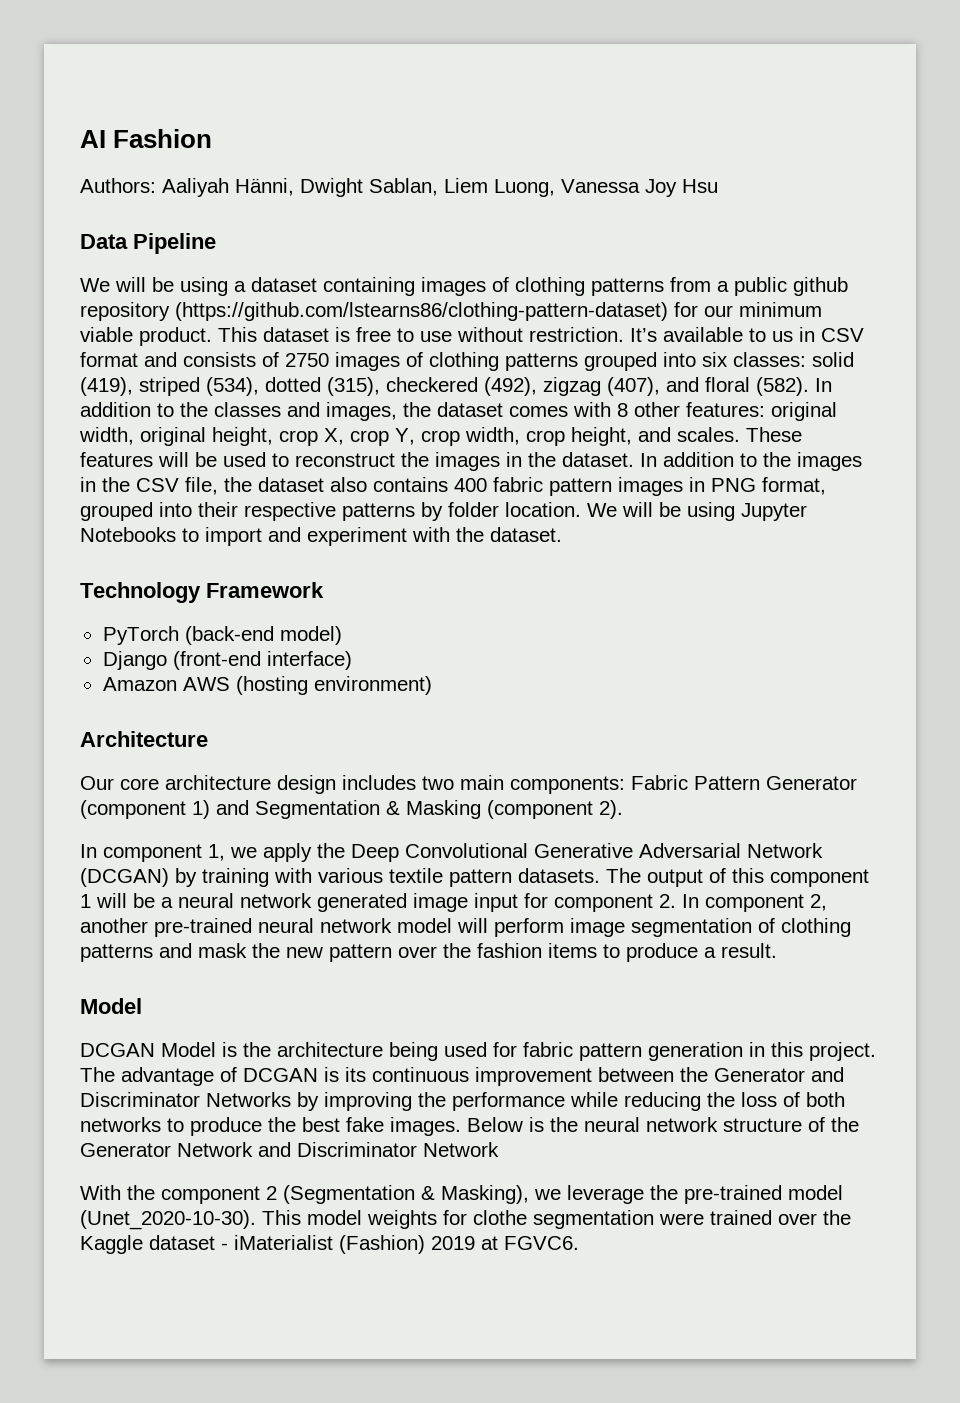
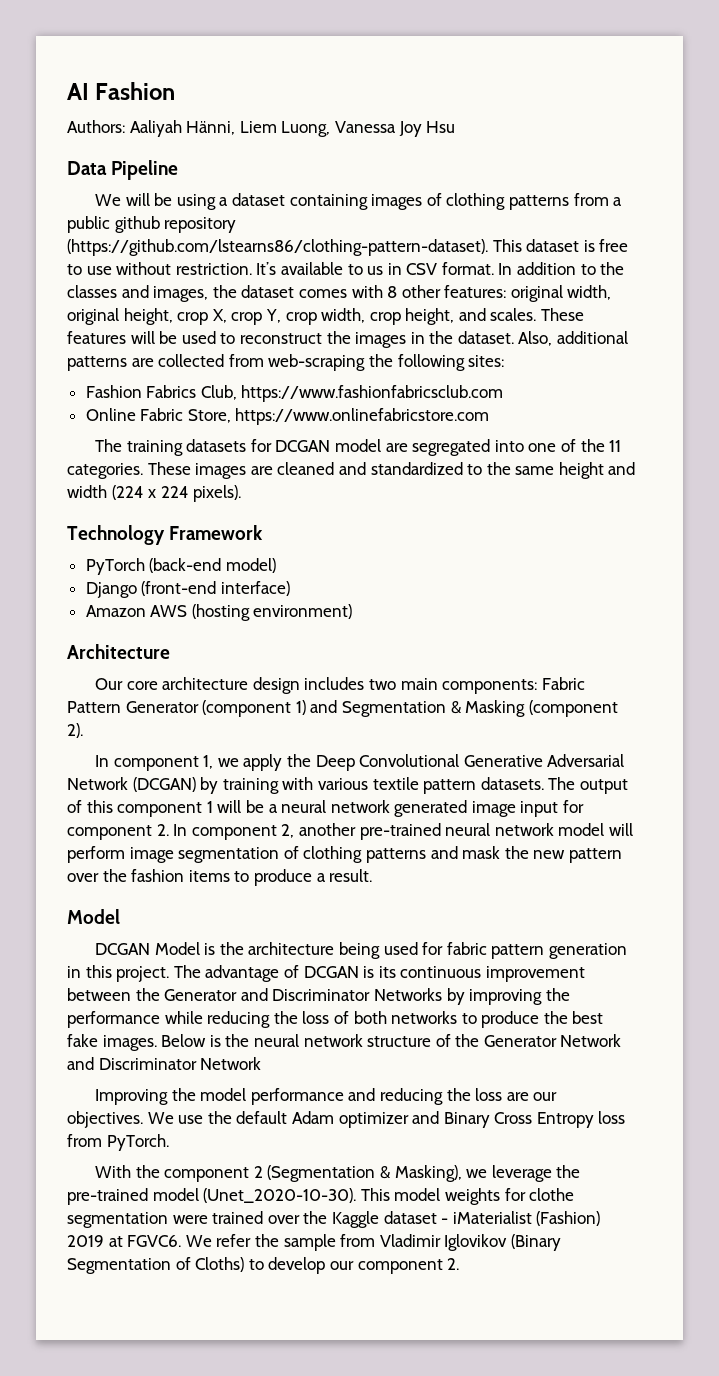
[300,178,438,197] Dwight Sablan, -> (236, 128) none
[175,302,822,321] [80,327,212,346] (https://github.com/lstearns86/clothing-pattern-dataset) for our minimum viable product. -> [67,239,488,256] (https://github.com/lstearns86/clothing-pattern-dataset).
[80,352,854,371] [80,377,809,396] format and consists of 2750 images of clothing patterns grouped into six classes: solid (419), striped (534), dotted (315), checkered (492), zigzag (407), and floral (582). -> [441,262,494,275] format.
[640,452,862,471] [80,477,826,496] [80,502,807,521] [80,527,562,546] In addition to the images in the CSV file, the dataset also contains 400 fabric pattern images in PNG format, grouped into their respective patterns by folder location. We will be using Jupyter Notebooks to import and experiment with the dataset. -> [518,331,629,346] [67,354,505,371] [85,385,504,402] [85,408,490,425] [95,439,622,456] [67,462,636,479] [67,485,242,502] Also, additional patterns are collected from web-scraping the following sites: // Fashion Fabrics Club, https://www.fashionfabricsclub.com // Online Fabric Store, https://www.onlinefabricstore.com // The training datasets for DCGAN model are segregated into one of the 11 categories. These images are cleaned and standardized to the same height and width (224 x 224 pixels).
(499, 1149) none -> [95,1088,558,1105] [67,1111,626,1128] [67,1134,169,1151] // Improving the model performance and reducing the loss are our objectives. We use the default Adam optimizer and Binary Cross Entropy loss from PyTorch.
(579, 1243) none -> [185,1234,561,1251] [67,1257,460,1274] We refer the sample from Vladimir Iglovikov (Binary Segmentation of Cloths) to develop our component 2.

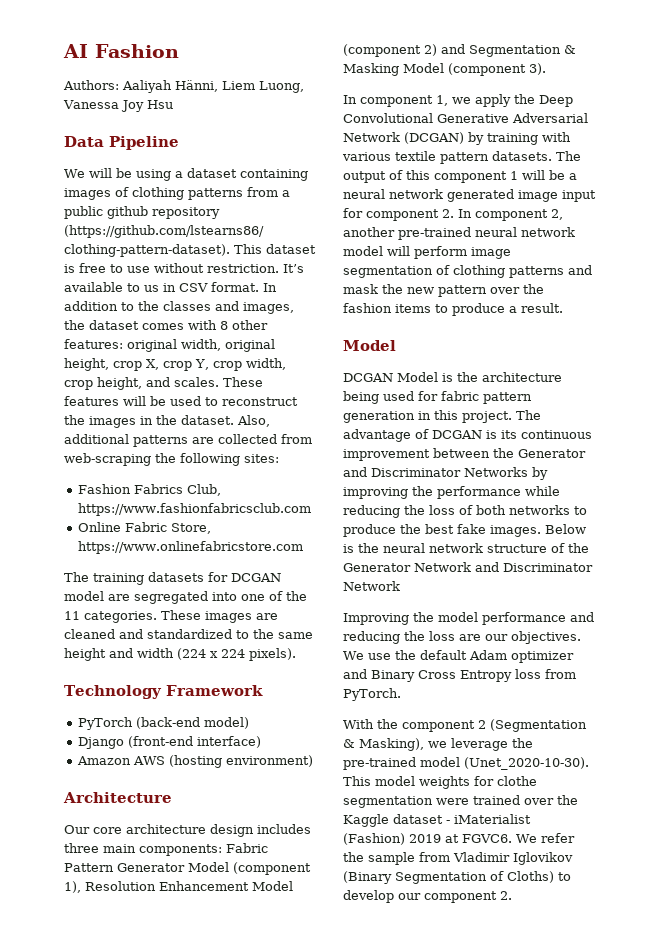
[369,679,397,690] two -> [64,843,99,853] three
[202,700,306,717] (component 1) -> [188,862,311,875] [64,881,293,893] [343,44,437,57] Model (component 1), Resolution Enhancement Model (component 2)
[528,700,618,717] [67,723,83,738] (component 2). -> [403,63,546,76] Model (component 3).

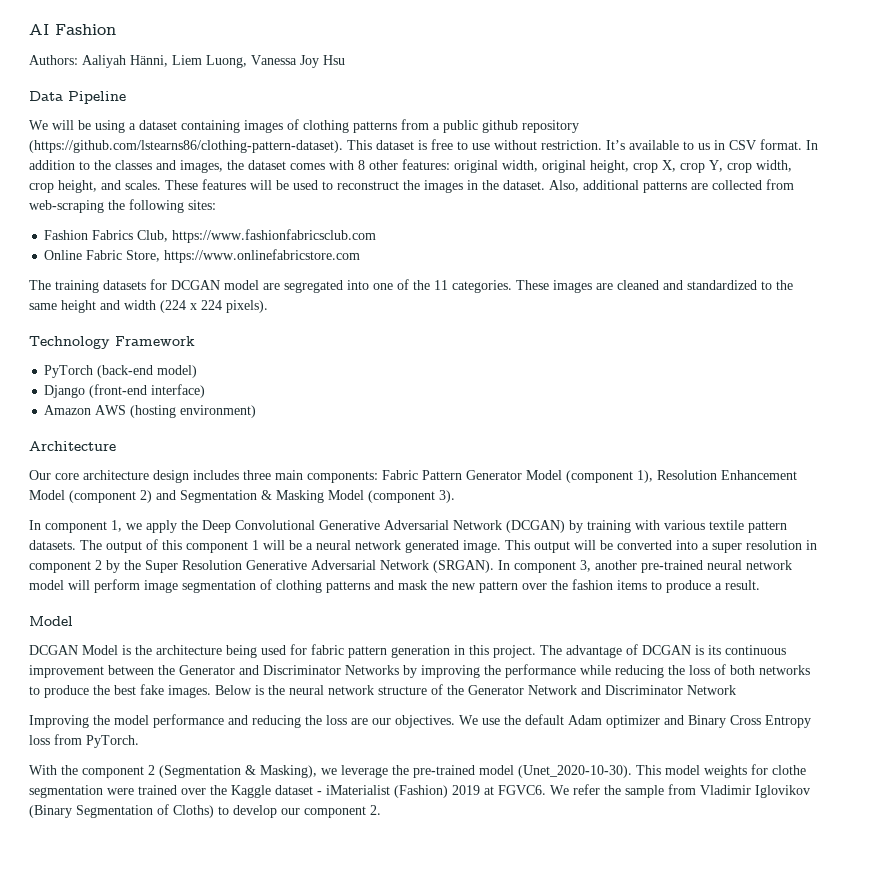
[518,190,596,202] [343,208,563,221] image input for component 2. In component 2, -> [463,540,817,553] [29,560,591,573] image. This output will be converted into a super resolution in component 2 by the Super Resolution Generative Adversarial Network (SRGAN). In component 3,

